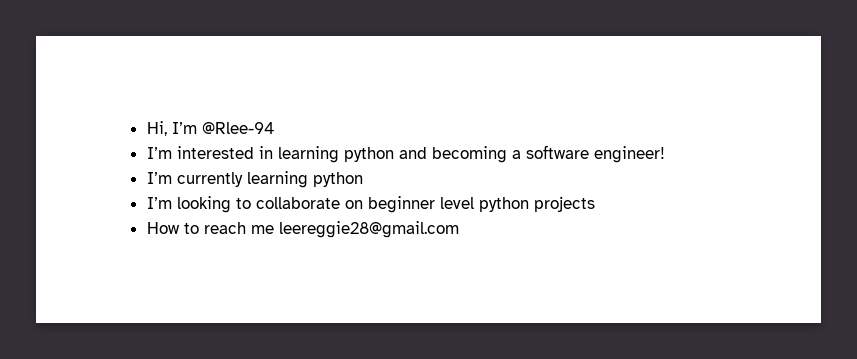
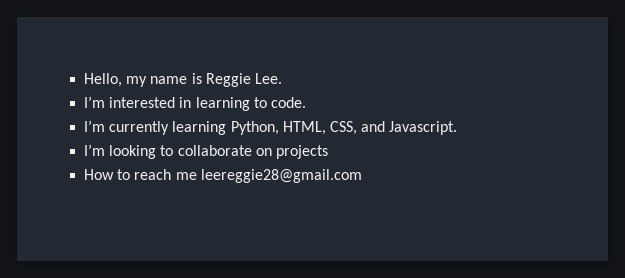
[146,121,274,136] [146,145,665,163] [146,171,363,188] Hi, I’m @Rlee-94 // I’m interested in learning python and becoming a software engineer! // I’m currently learning python -> [84,73,282,87] [84,96,306,111] [84,120,458,135] Hello, my name is Reggie Lee. // I’m interested in learning to code. // I’m currently learning Python, HTML, CSS, and Javascript.
[367,196,529,213] beginner level python -> (272, 152) none

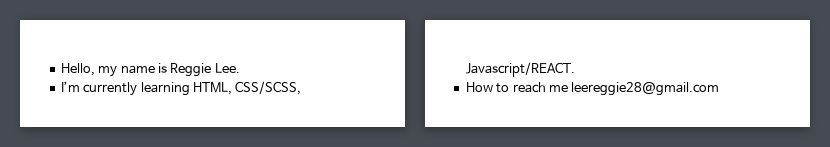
[109,97,306,111] [84,120,458,135] [84,144,328,159] interested in learning to code. // I’m currently learning Python, HTML, CSS, and Javascript. // I’m looking to collaborate on projects -> [83,81,302,96] [465,62,575,77] currently learning HTML, CSS/SCSS, Javascript/REACT.

